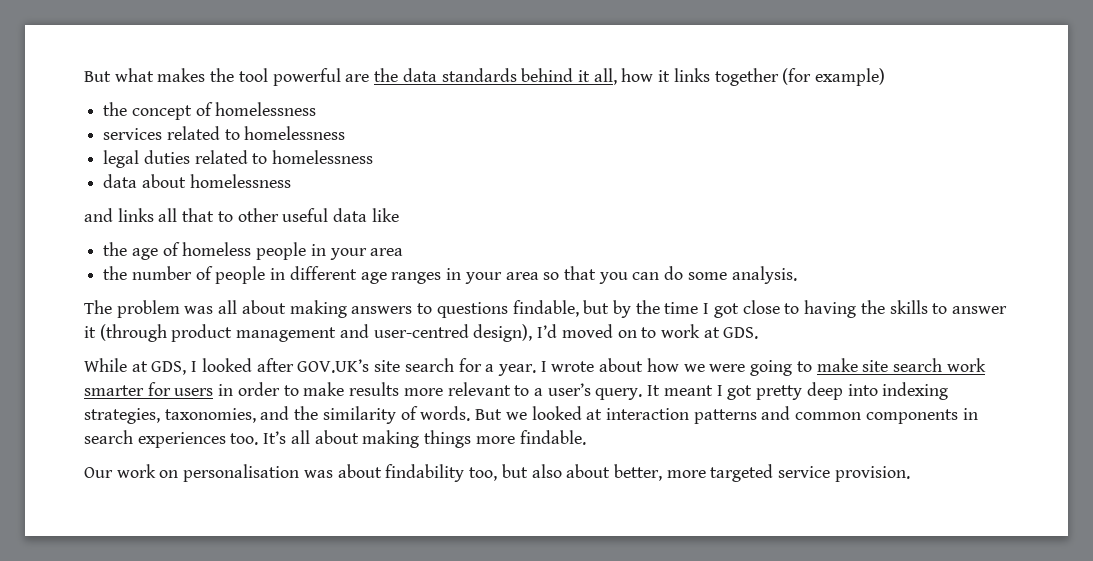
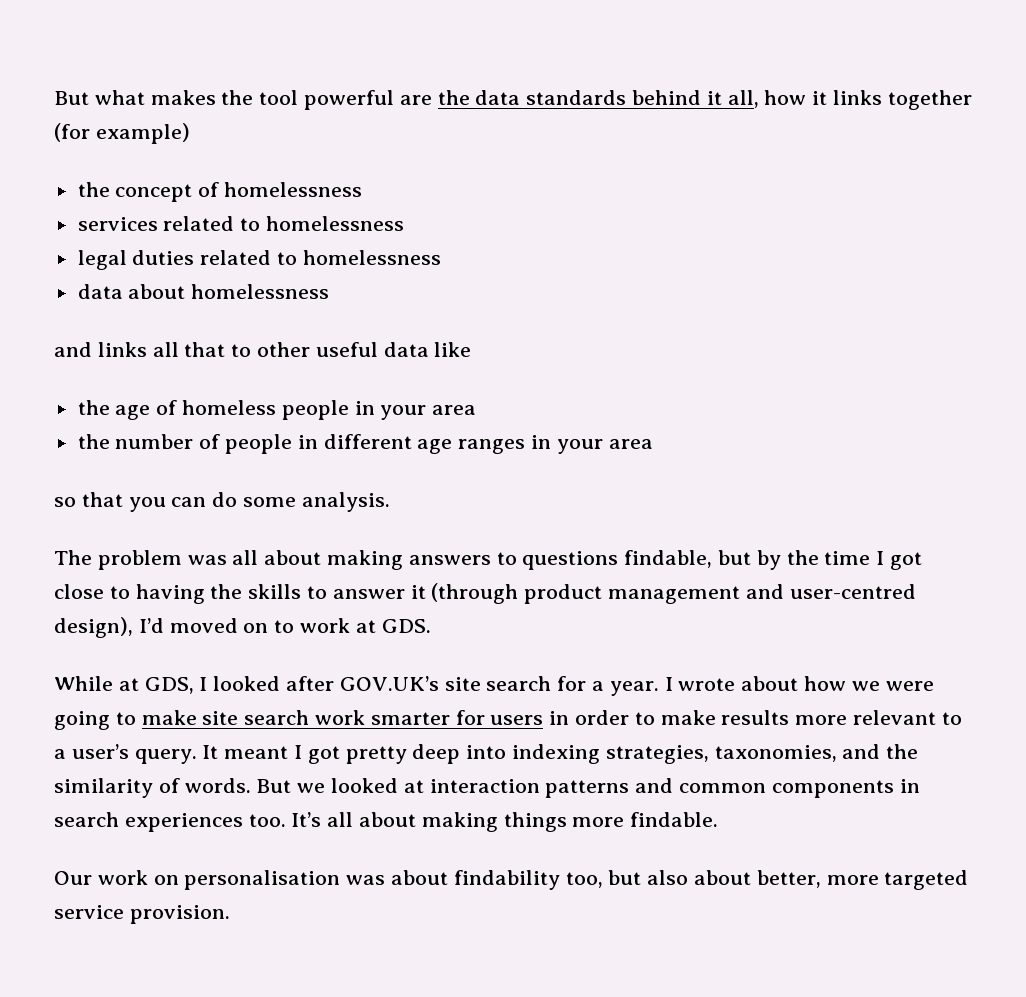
(539, 276) none -> (653, 444) //

